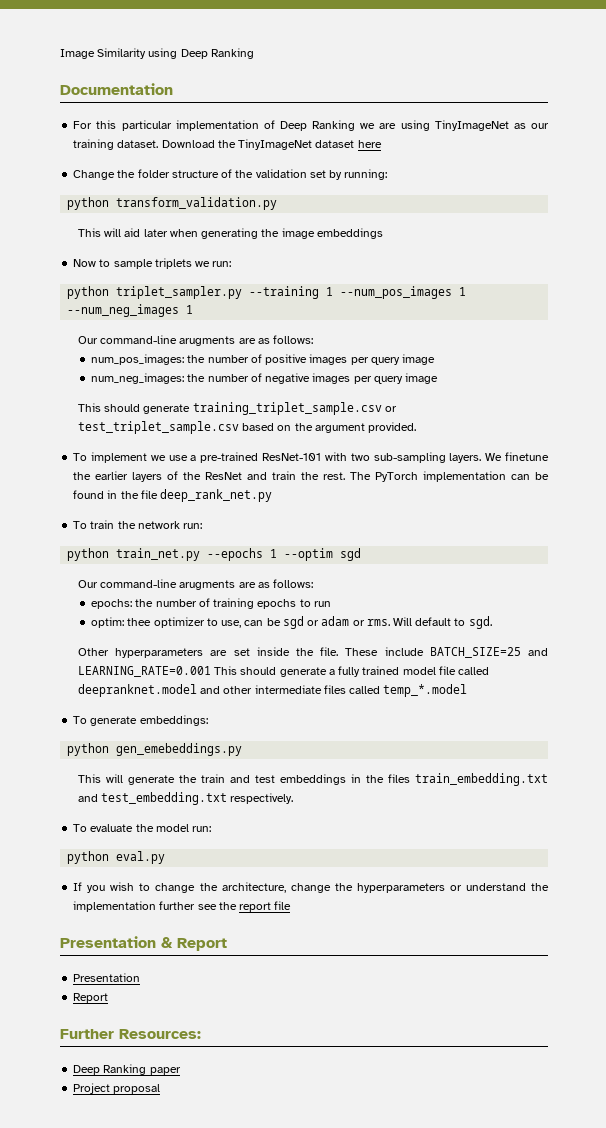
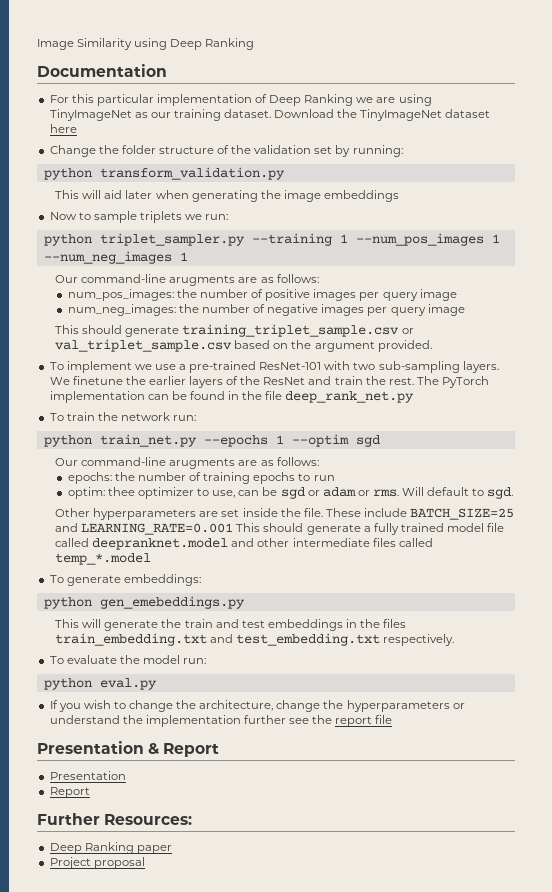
[77,421,239,434] test_triplet_sample.csv -> [55,339,233,352] val_triplet_sample.csv

